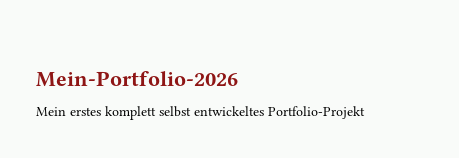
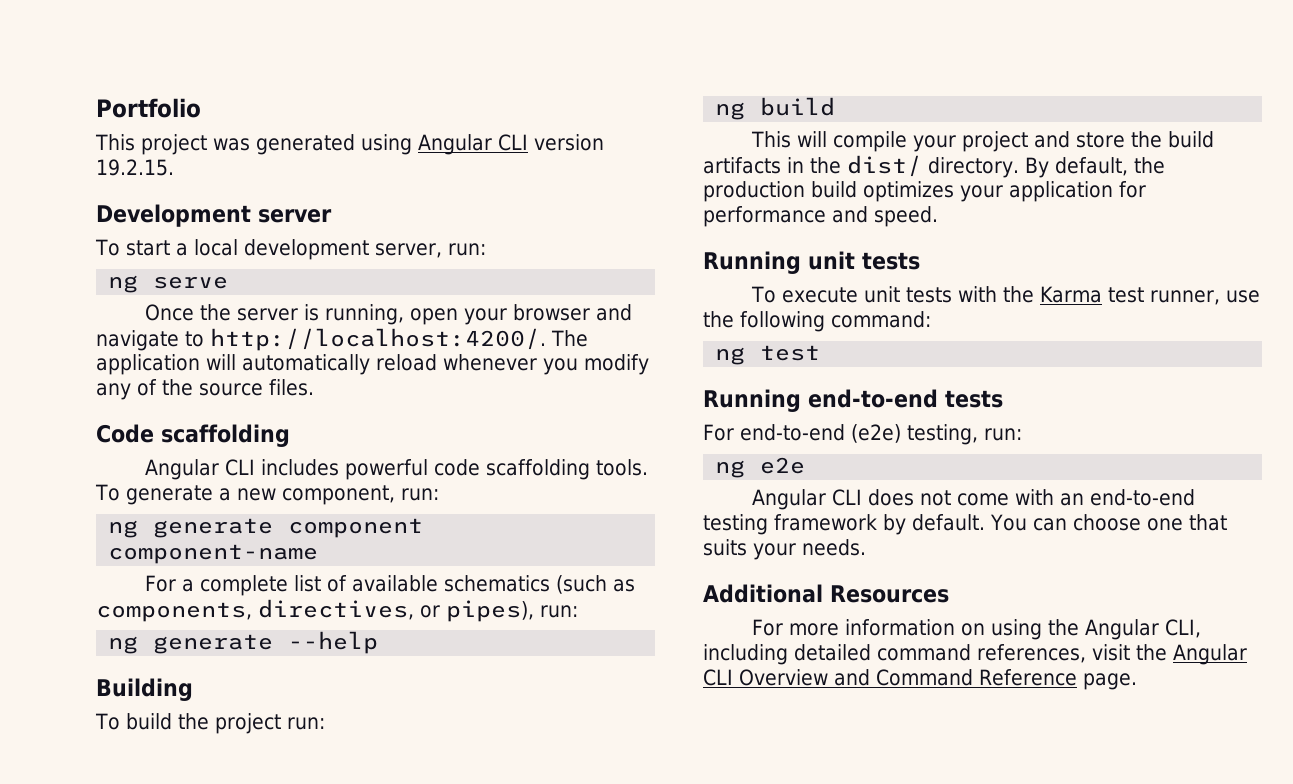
[36,71,238,87] [36,106,365,120] Mein-Portfolio-2026 // Mein erstes komplett selbst entwickeltes Portfolio-Projekt -> [96,98,201,118] [95,134,604,155] [96,159,174,176] [96,204,332,227] [95,239,486,260] [108,275,229,293] [145,304,633,325] [96,328,588,351] [96,354,649,375] [96,379,314,400] [96,424,290,447] [145,459,649,480] [95,484,439,505] [108,518,424,538] [108,544,319,564] [145,575,636,596] [96,599,578,622] [108,631,379,654] [96,678,193,701] [95,713,325,734] [715,97,836,120] [751,131,1215,152] [703,155,1165,178] [703,181,1146,202] [703,206,938,227] [703,251,920,274] [751,286,1261,305] [703,311,931,332] [715,345,821,365] [703,389,1003,412] [703,424,1022,445] [715,457,806,478] [752,489,1196,510] [703,514,1227,535] [703,539,866,560] [703,584,949,603] [752,619,1202,640] [703,644,1247,665] [703,669,1137,690] Portfolio // This project was generated using Angular CLI version 19.2.15. // Development server // To start a local development server, run: // ng serve // Once the server is running, open your browser and navigate to http://localhost:4200/. The application will automatically reload whenever you modify any of the source files. // Code scaffolding // Angular CLI includes powerful code scaffolding tools. To generate a new component, run: // ng generate component component-name // For a complete list of available schematics (such as components, directives, or pipes), run: // ng generate --help // Building // To build the project run: // ng build // This will compile your project and store the build artifacts in the dist/ directory. By default, the production build optimizes your application for performance and speed. // Running unit tests // To execute unit tests with the Karma test runner, use the following command: // ng test // Running end-to-end tests // For end-to-end (e2e) testing, run: // ng e2e // Angular CLI does not come with an end-to-end testing framework by default. You can choose one that suits your needs. // Additional Resources // For more information on using the Angular CLI, including detailed command references, visit the Angular CLI Overview and Command Reference page.

